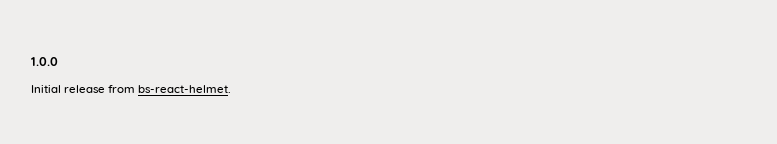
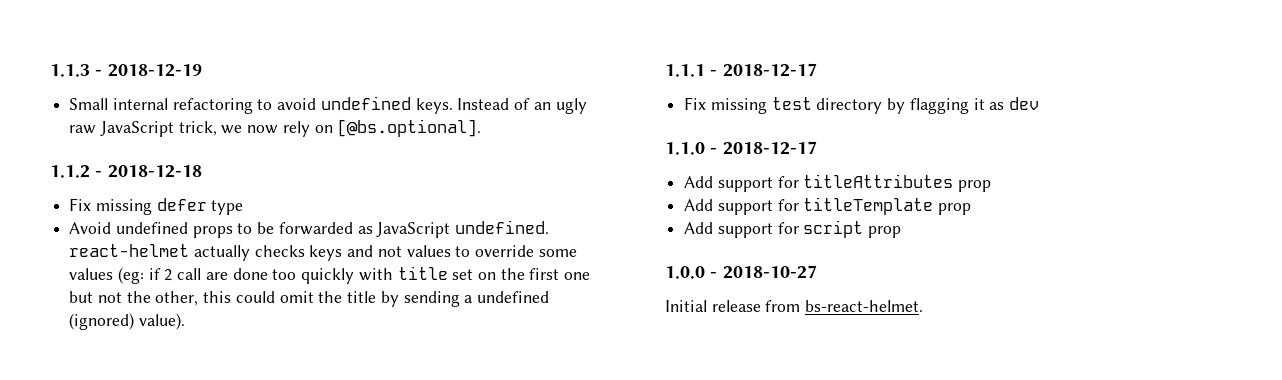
(31, 61) none -> [50,64,202,77] [69,96,587,114] [69,119,482,137] [50,165,202,178] [69,198,244,215] [69,220,550,238] [69,244,577,261] [69,266,591,284] [69,291,549,307] [69,313,185,330] [665,63,817,77] [684,97,1040,114] [665,141,817,155] [684,174,992,192] [684,197,972,215] [684,220,902,238] 1.1.3 - 2018-12-19 // Small internal refactoring to avoid undefined keys. Instead of an ugly raw JavaScript trick, we now rely on [@bs.optional]. // 1.1.2 - 2018-12-18 // Fix missing defer type // Avoid undefined props to be forwarded as JavaScript undefined. react-helmet actually checks keys and not values to override some values (eg: if 2 call are done too quickly with title set on the first one but not the other, this could omit the title by sending a undefined (ignored) value). // 1.1.1 - 2018-12-17 // Fix missing test directory by flagging it as dev // 1.1.0 - 2018-12-17 // Add support for titleAttributes prop // Add support for titleTemplate prop // Add support for script prop //
(58, 61) none -> [710,265,817,279] - 2018-10-27

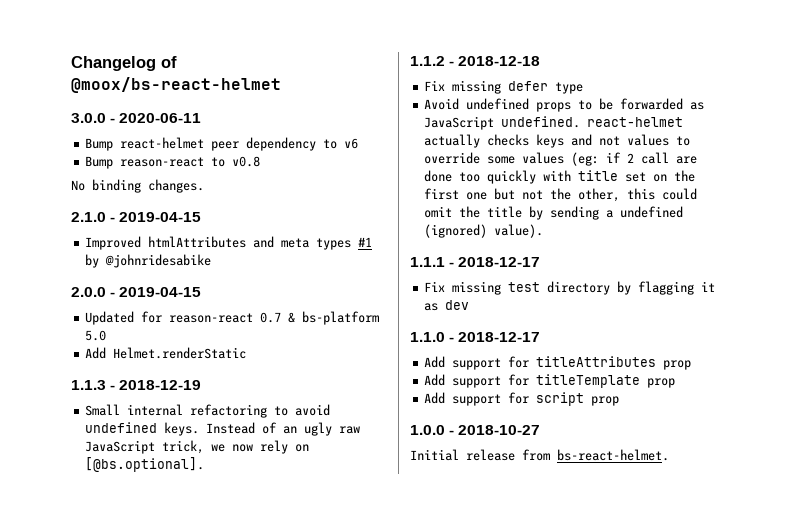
(50, 70) none -> [71,56,177,71] [71,77,281,93] [71,113,202,123] [85,137,359,151] [85,156,261,169] [71,179,204,193] [71,212,202,222] [85,236,373,250] [85,254,212,268] [71,287,202,297] [85,311,380,325] [85,330,107,341] [85,347,247,359] Changelog of @moox/bs-react-helmet // 3.0.0 - 2020-06-11 // Bump react-helmet peer dependency to v6 // Bump reason-react to v0.8 // No binding changes. // 2.1.0 - 2019-04-15 // Improved htmlAttributes and meta types #1 by @johnridesabike // 2.0.0 - 2019-04-15 // Updated for reason-react 0.7 & bs-platform 5.0 // Add Helmet.renderStatic //

